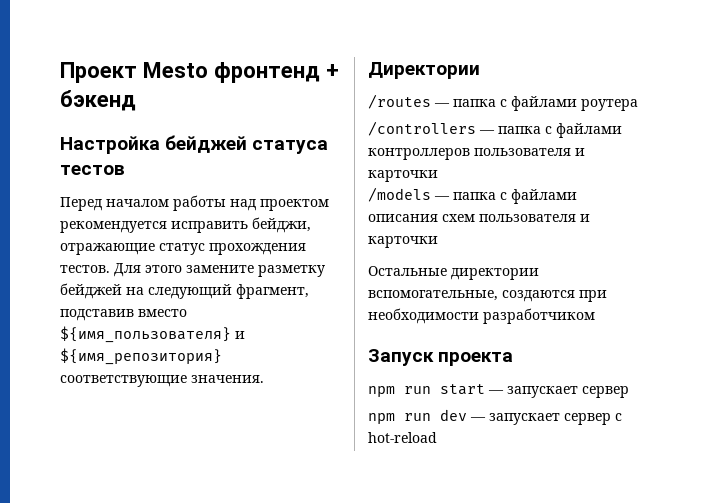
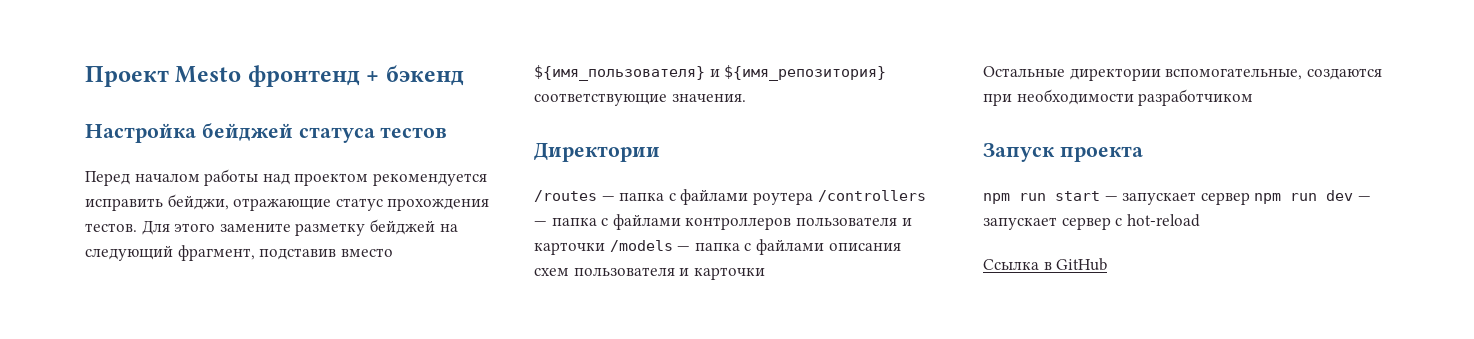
(638, 105) // -> (813, 198) none
(438, 176) // -> (605, 248) none
(629, 392) // -> (1250, 198) none
(437, 437) none -> [983,258,1108,271] // Ссылка в GitHub

